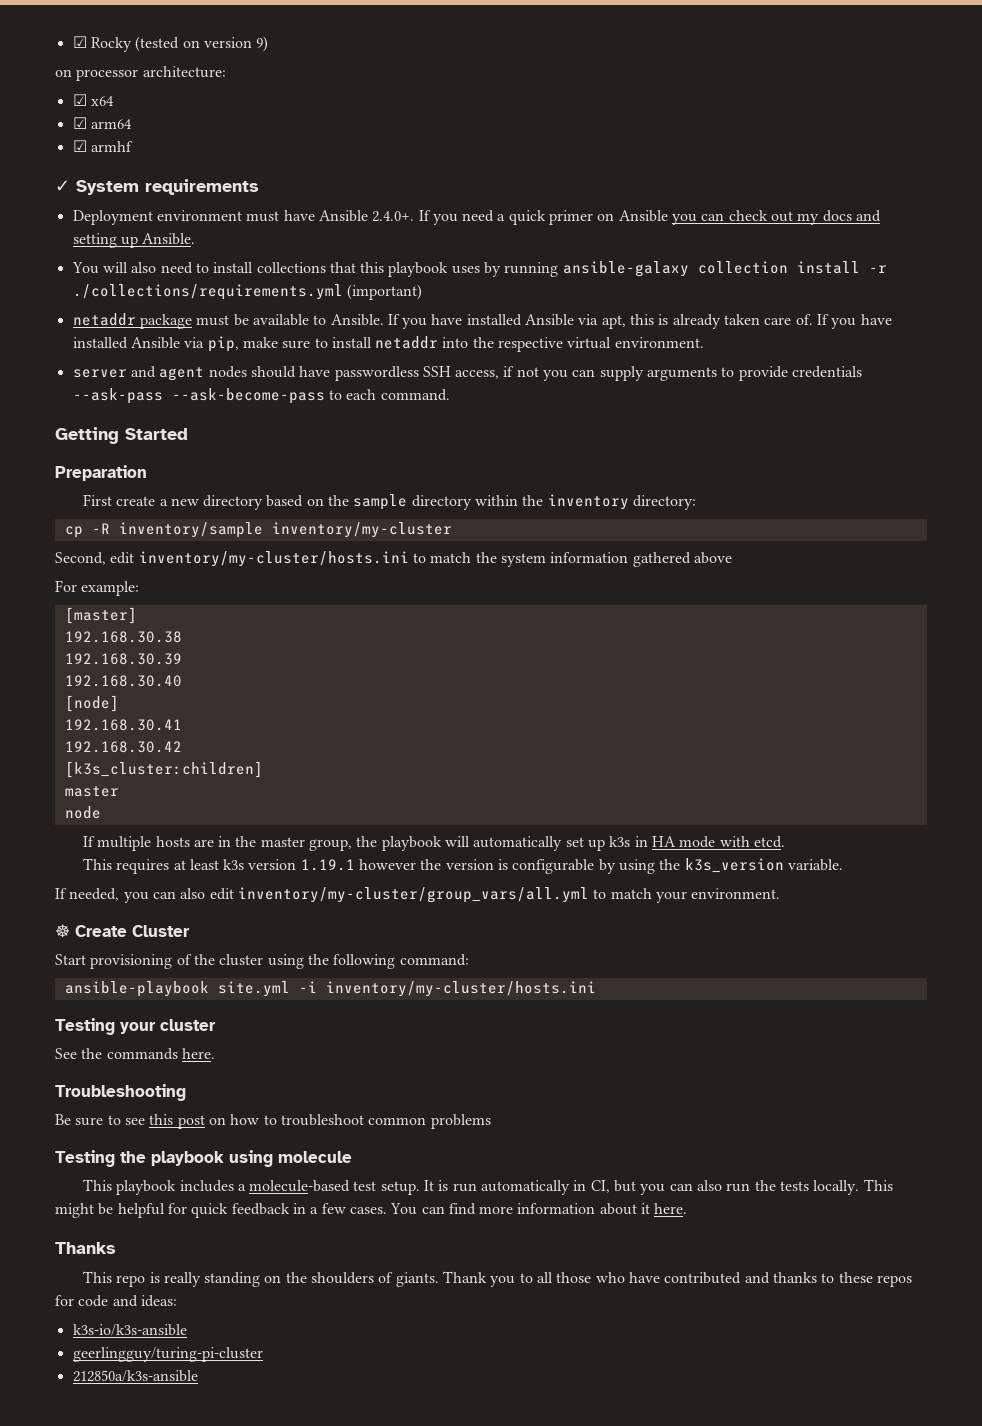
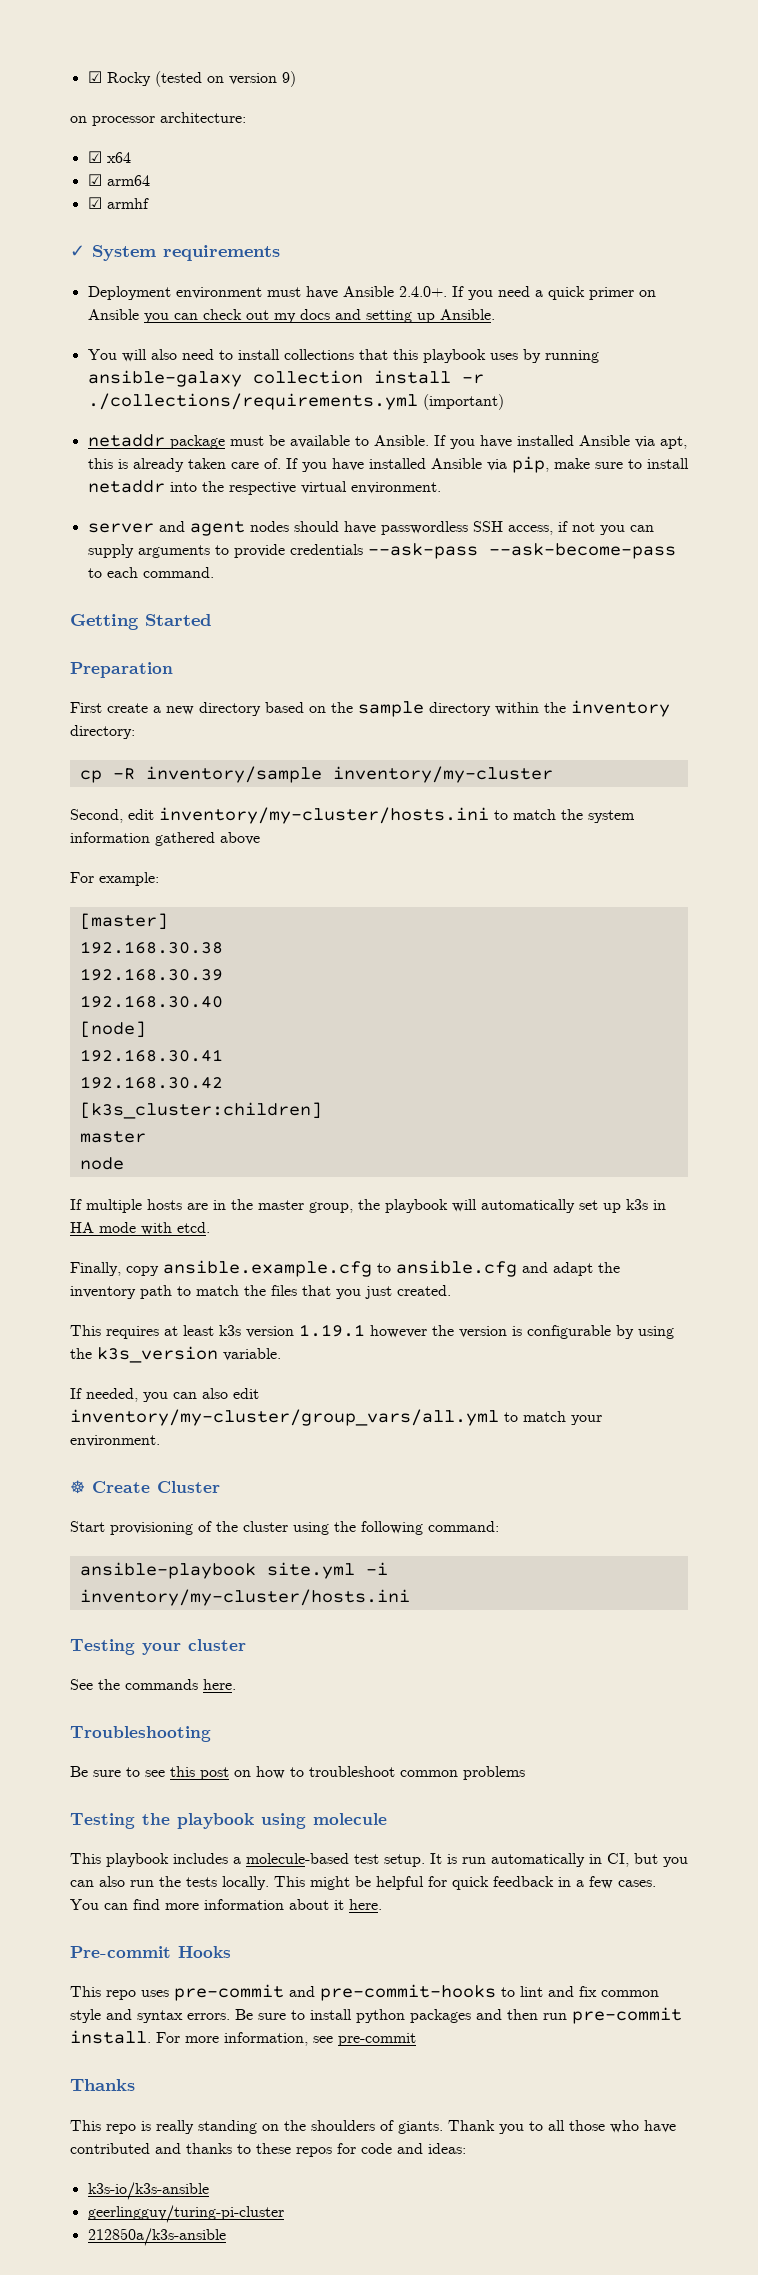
(785, 842) none -> [70,1260,620,1277] [70,1285,451,1299] // Finally, copy ansible.example.cfg to ansible.cfg and adapt the inventory path to match the files that you just created.
(688, 1208) none -> [70,1946,231,1958] [70,1984,659,2001] [70,2007,682,2024] [70,2030,416,2046] // Pre-commit Hooks // This repo uses pre-commit and pre-commit-hooks to lint and fix common style and syntax errors. Be sure to install python packages and then run pre-commit install. For more information, see pre-commit

